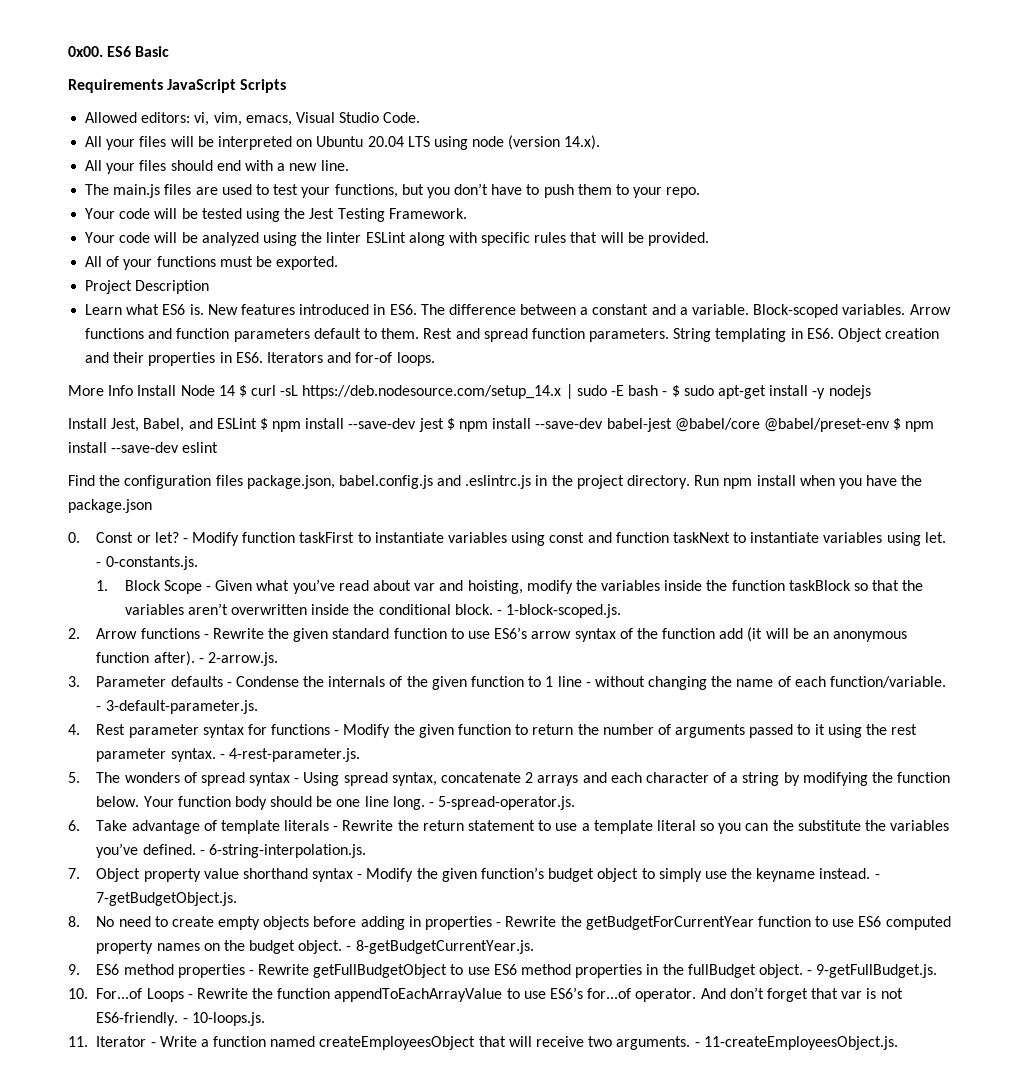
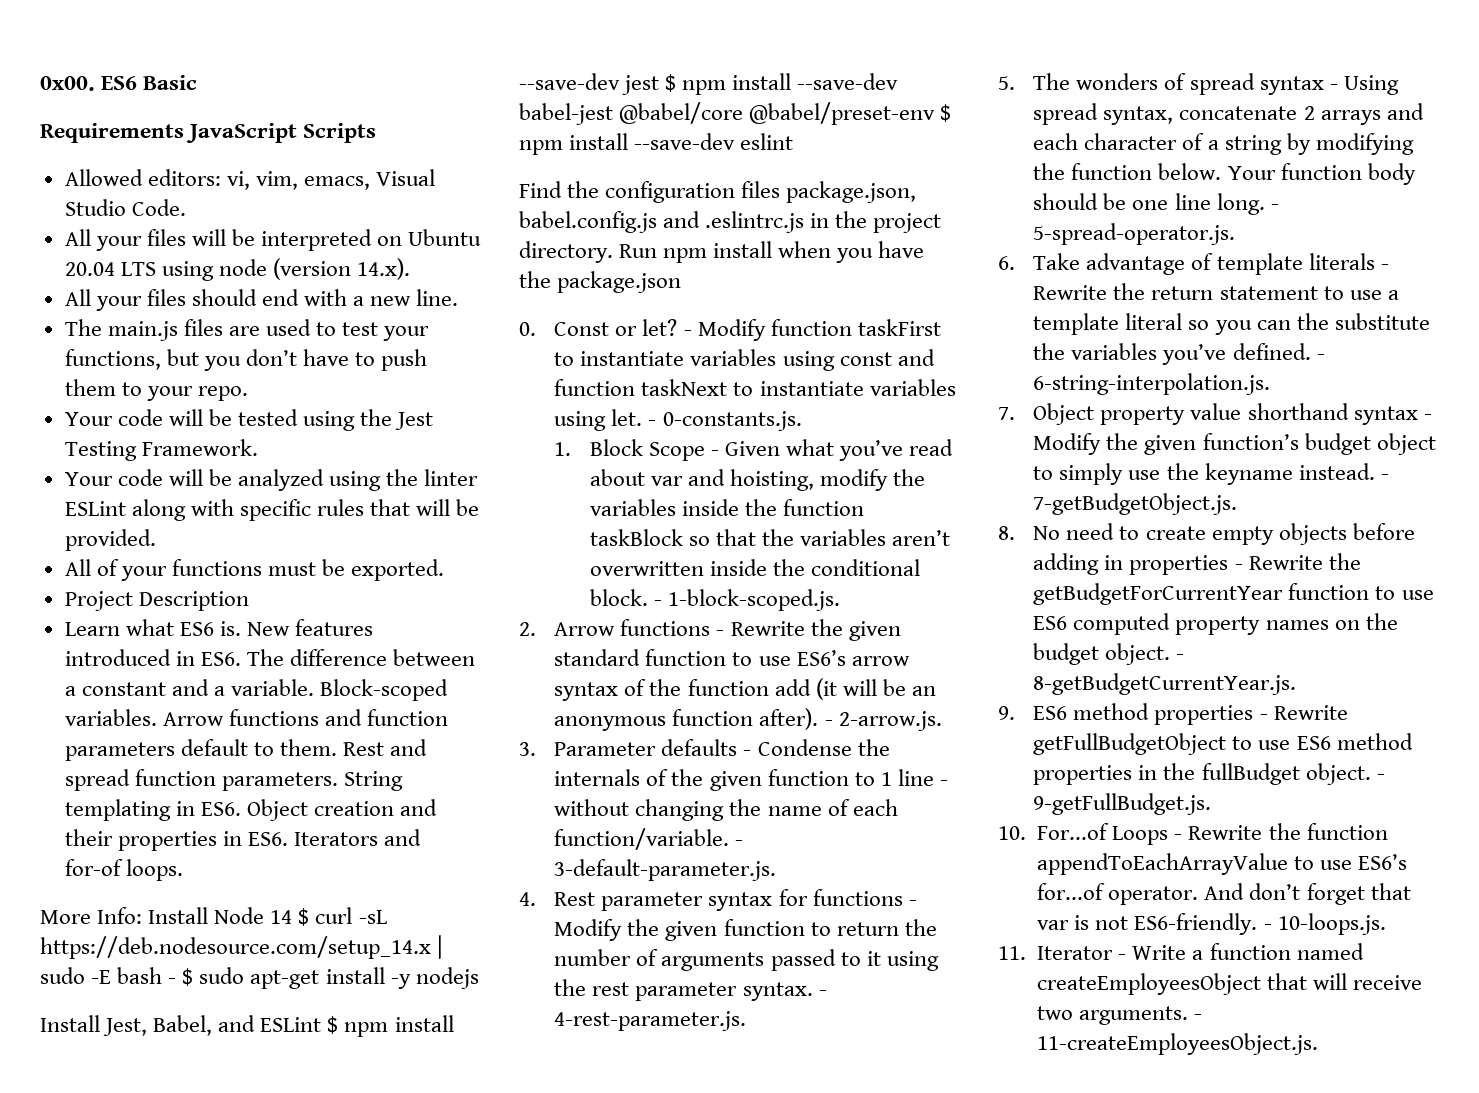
[108,385,134,396] Info -> [97,907,143,924] Info:

